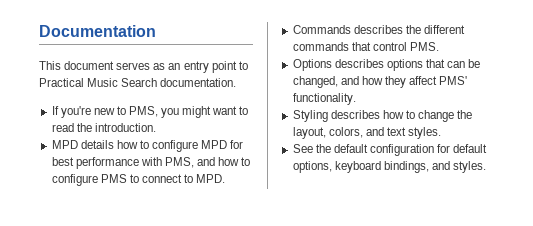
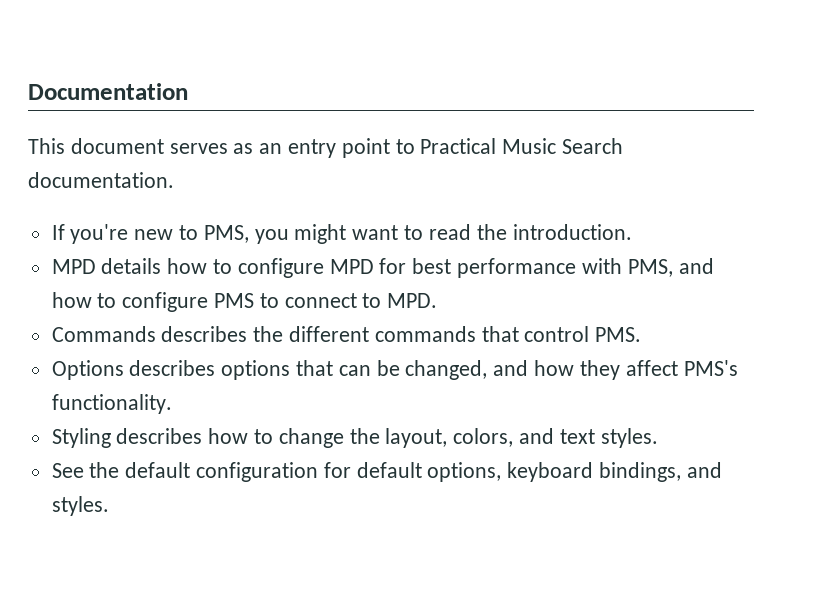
[439,76,468,85] PMS' -> [683,360,738,376] PMS's

